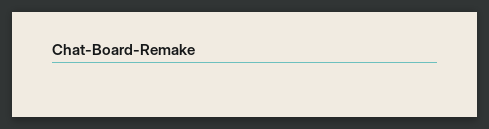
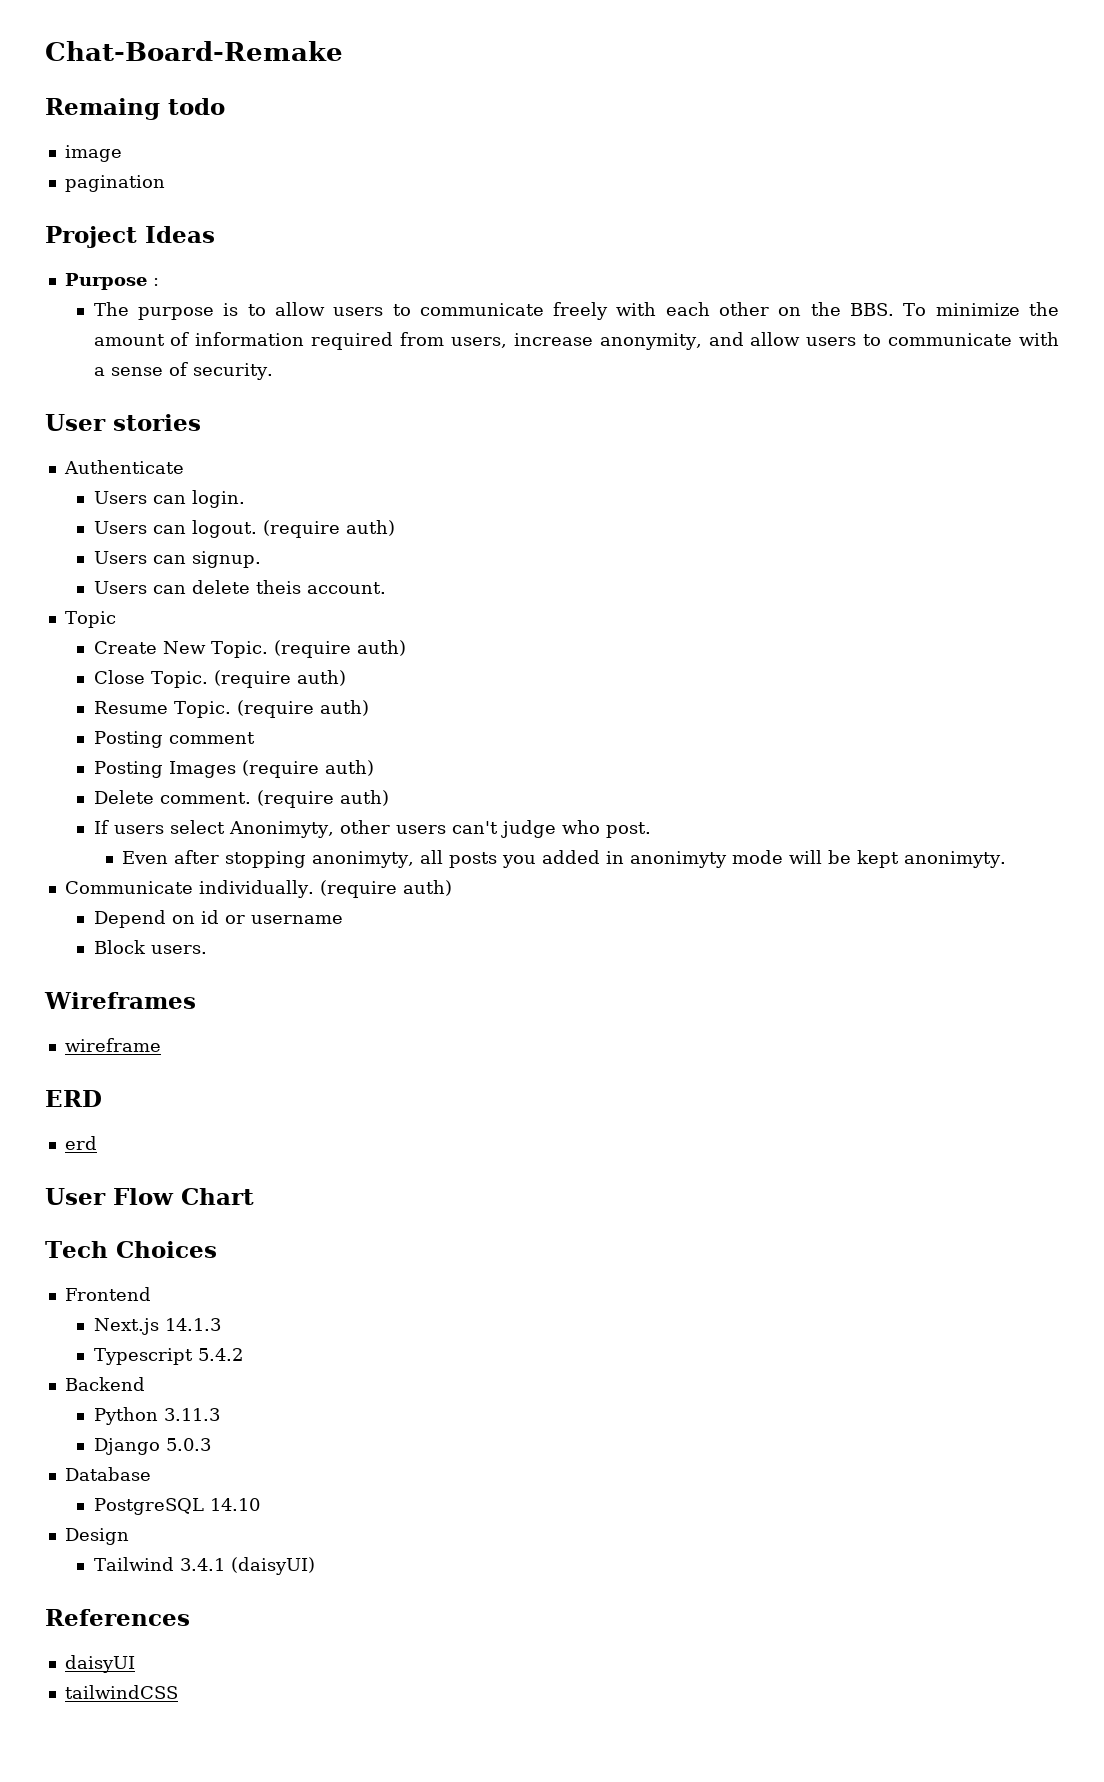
(195, 49) none -> [45,98,225,120] [64,145,122,162] [64,175,165,192] [45,226,215,248] [64,273,159,290] [93,302,1059,320] [93,332,1059,350] [93,362,273,380] [45,414,201,431] [63,460,184,474] [93,490,245,508] [93,520,395,538] [93,551,261,568] [93,580,386,594] [64,611,116,628] [93,640,406,658] [93,670,346,688] [93,700,369,718] [93,731,255,748] [93,760,374,778] [93,790,389,808] [93,820,651,838] [122,850,1007,868] [64,880,452,898] [93,910,343,928] [93,940,207,954] [44,992,196,1009] [64,1038,161,1052] [45,1090,102,1107] [64,1136,97,1150] [45,1188,254,1205] [45,1241,217,1258] [64,1287,151,1301] [93,1318,221,1335] [93,1348,243,1365] [64,1377,145,1391] [93,1407,220,1425] [93,1438,211,1455] [64,1467,151,1481] [93,1498,260,1515] [64,1528,129,1545] [93,1557,315,1575] [45,1609,190,1626] [64,1655,135,1673] [64,1685,178,1699] // Remaing todo // image // pagination // Project Ideas // Purpose : // The purpose is to allow users to communicate freely with each other on the BBS. To minimize the amount of information required from users, increase anonymity, and allow users to communicate with a sense of security. // User stories // Authenticate // Users can login. // Users can logout. (require auth) // Users can signup. // Users can delete theis account. // Topic // Create New Topic. (require auth) // Close Topic. (require auth) // Resume Topic. (require auth) // Posting comment // Posting Images (require auth) // Delete comment. (require auth) // If users select Anonimyty, other users can't judge who post. // Even after stopping anonimyty, all posts you added in anonimyty mode will be kept anonimyty. // Communicate individually. (require auth) // Depend on id or username // Block users. // Wireframes // wireframe // ERD // erd // User Flow Chart // Tech Choices // Frontend // Next.js 14.1.3 // Typescript 5.4.2 // Backend // Python 3.11.3 // Django 5.0.3 // Database // PostgreSQL 14.10 // Design // Tailwind 3.4.1 (daisyUI) // References // daisyUI // tailwindCSS

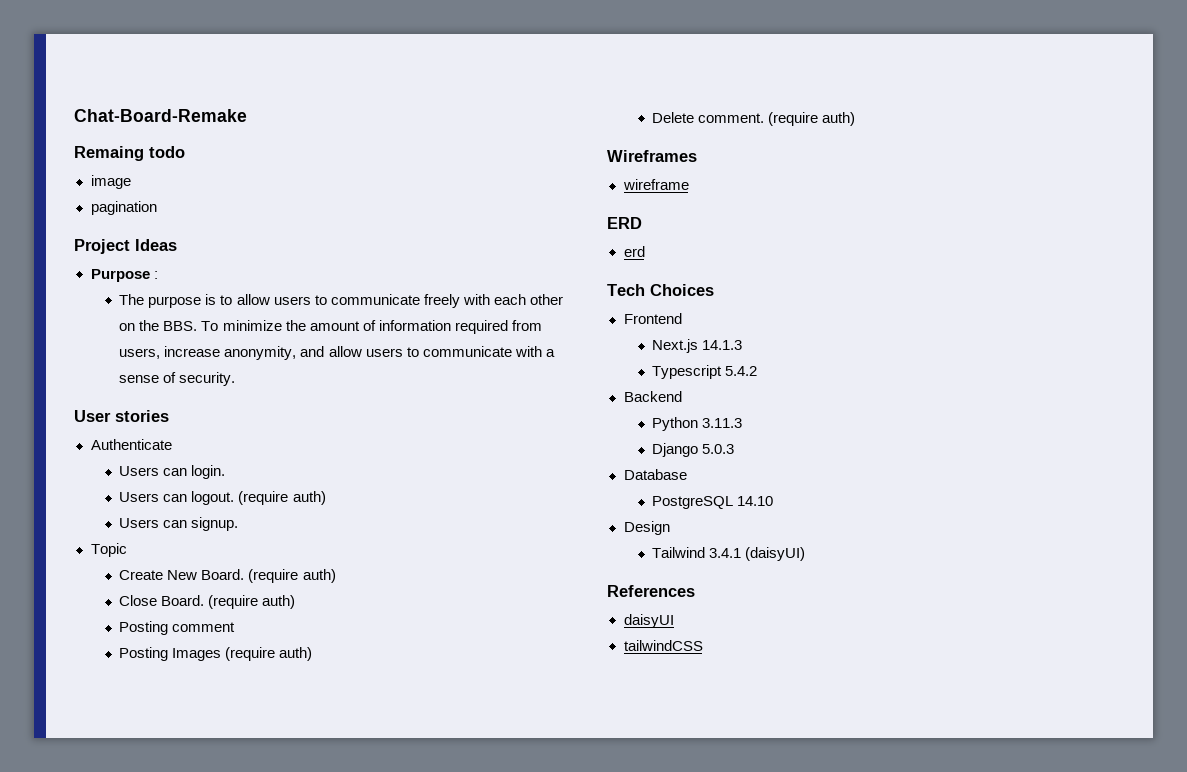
[93,580,386,594] // Users can delete theis account. -> (239, 524) none
[210,641,268,658] Topic. -> [201,569,245,580] Board.
[150,670,346,688] [93,701,231,718] Topic. (require auth) // Resume Topic. -> [161,595,205,606] Board.
[93,820,651,838] [122,850,1007,868] [64,880,452,898] [93,910,343,928] [93,940,207,954] // If users select Anonimyty, other users can't judge who post. // Even after stopping anonimyty, all posts you added in anonimyty mode will be kept anonimyty. // Communicate individually. (require auth) // Depend on id or username // Block users. -> (856, 119) none
[45,1188,254,1205] // User Flow Chart -> (645, 251) none

